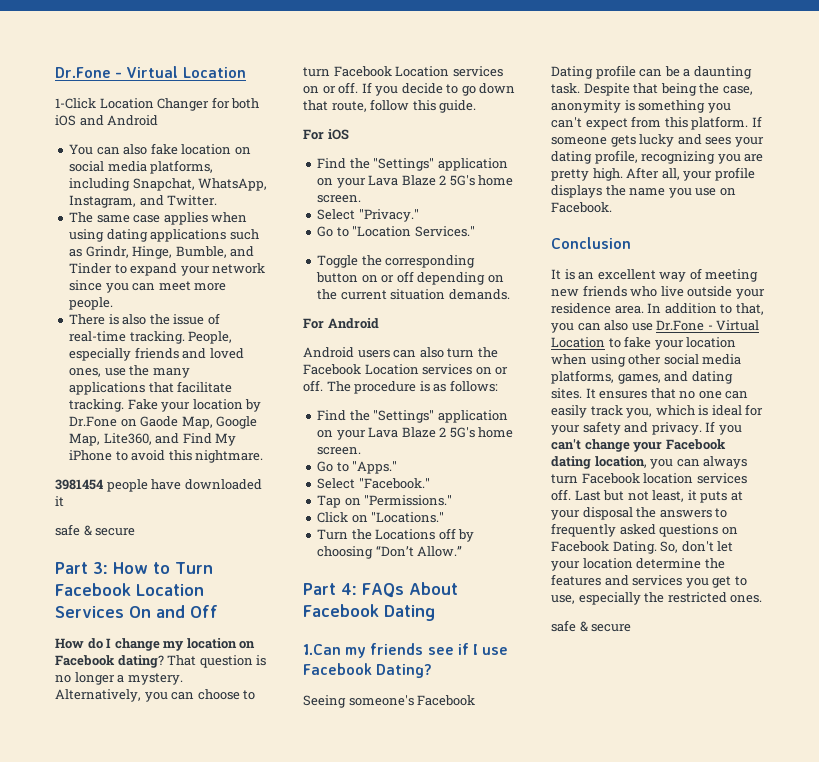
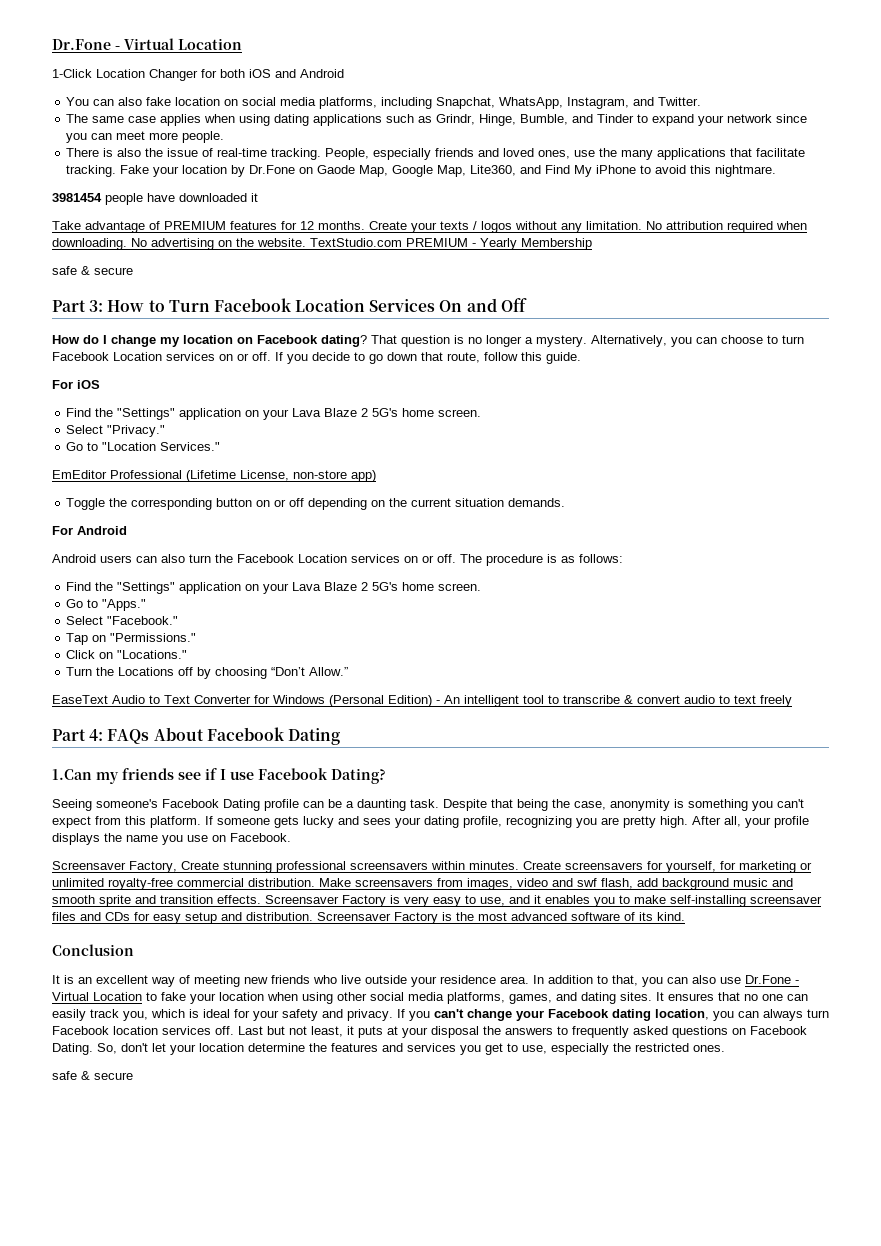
(64, 501) none -> [52,221,807,233] [52,238,592,250] // Take advantage of PREMIUM features for 12 months. Create your texts / logos without any limitation. No attribution required when downloading. No advertising on the website. TextStudio.com PREMIUM - Yearly Membership
(475, 231) none -> [52,470,376,482] // EmEditor Professional (Lifetime License, non-store app)
(463, 551) none -> [52,695,792,707] // EaseText Audio to Text Converter for Windows (Personal Edition) - An intelligent tool to transcribe & convert audio to text freely
(612, 207) none -> [52,861,812,873] [52,878,793,890] [52,895,822,907] [52,912,685,924] // Screensaver Factory, Create stunning professional screensavers within minutes. Create screensavers for yourself, for marketing or unlimited royalty-free commercial distribution. Make screensavers from images, video and swf flash, add background music and smooth sprite and transition effects. Screensaver Factory is very easy to use, and it enables you to make self-installing screensaver files and CDs for easy setup and distribution. Screensaver Factory is the most advanced software of its kind.

